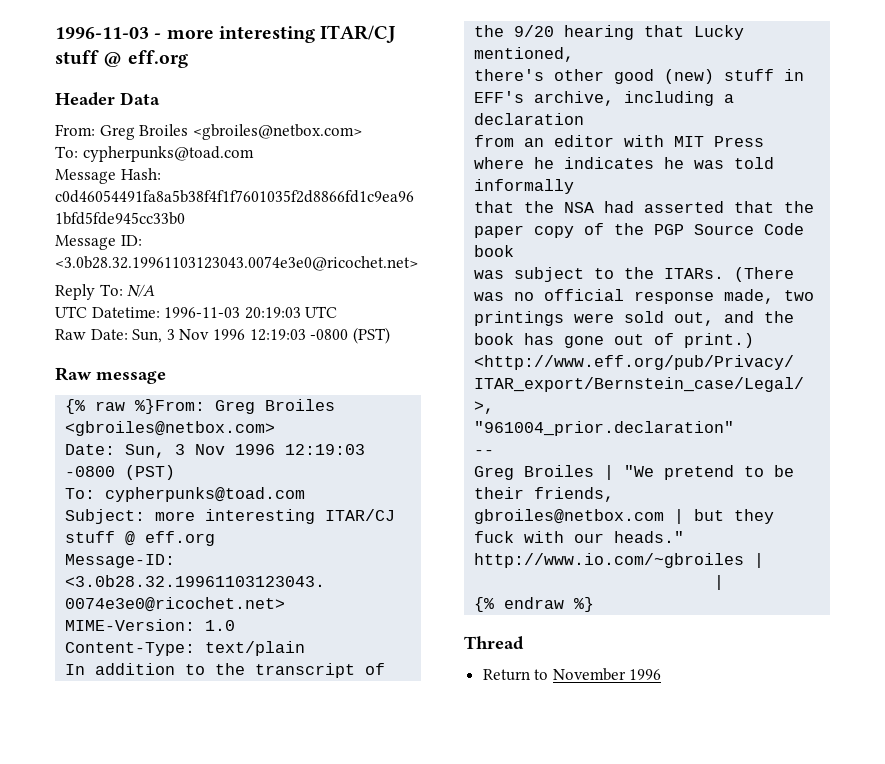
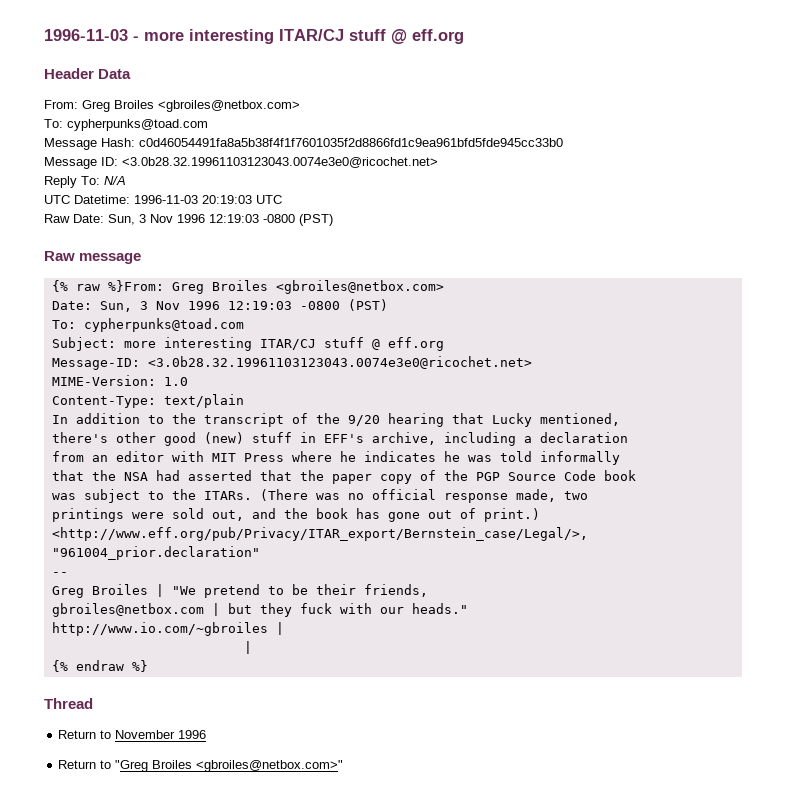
(662, 674) none -> [58,760,344,772] // Return to "Greg Broiles <gbroiles@netbox.com>"

